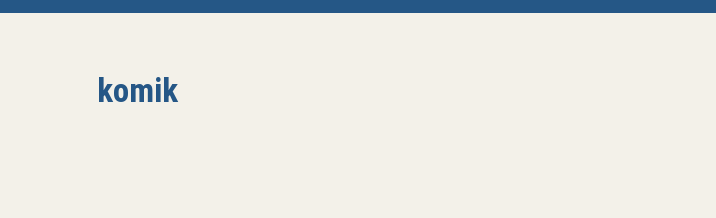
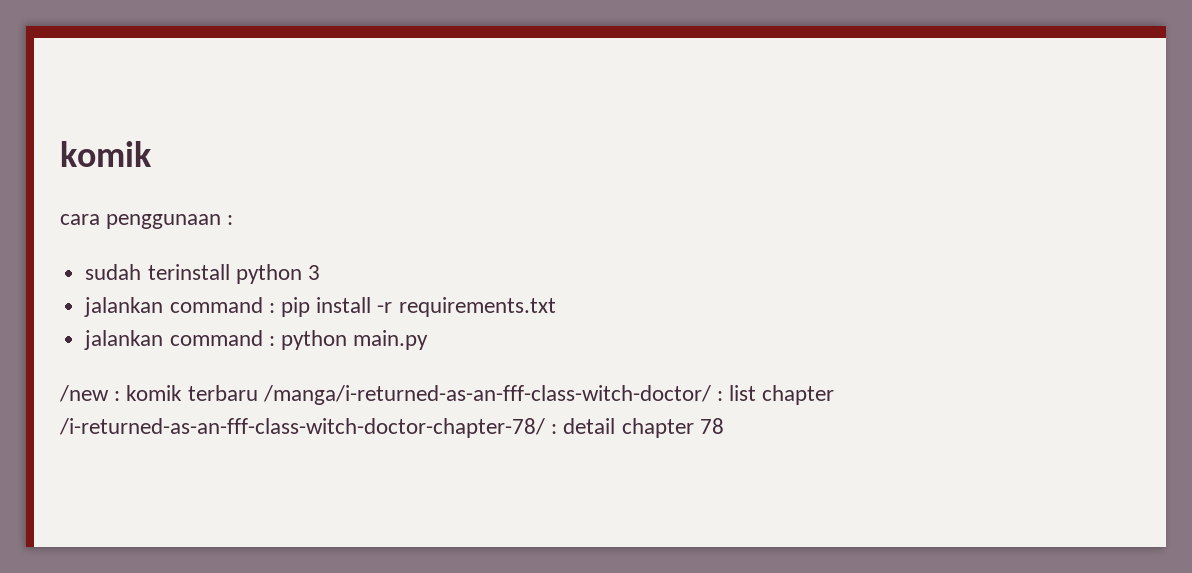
[97,77,179,102] komik -> [60,141,152,167] [60,214,234,229] [85,264,320,284] [84,297,556,317] [84,330,429,350] [59,385,835,405] [59,418,724,438] komik // cara penggunaan : // sudah terinstall python 3 // jalankan command : pip install -r requirements.txt // jalankan command : python main.py // /new : komik terbaru /manga/i-returned-as-an-fff-class-witch-doctor/ : list chapter /i-returned-as-an-fff-class-witch-doctor-chapter-78/ : detail chapter 78

